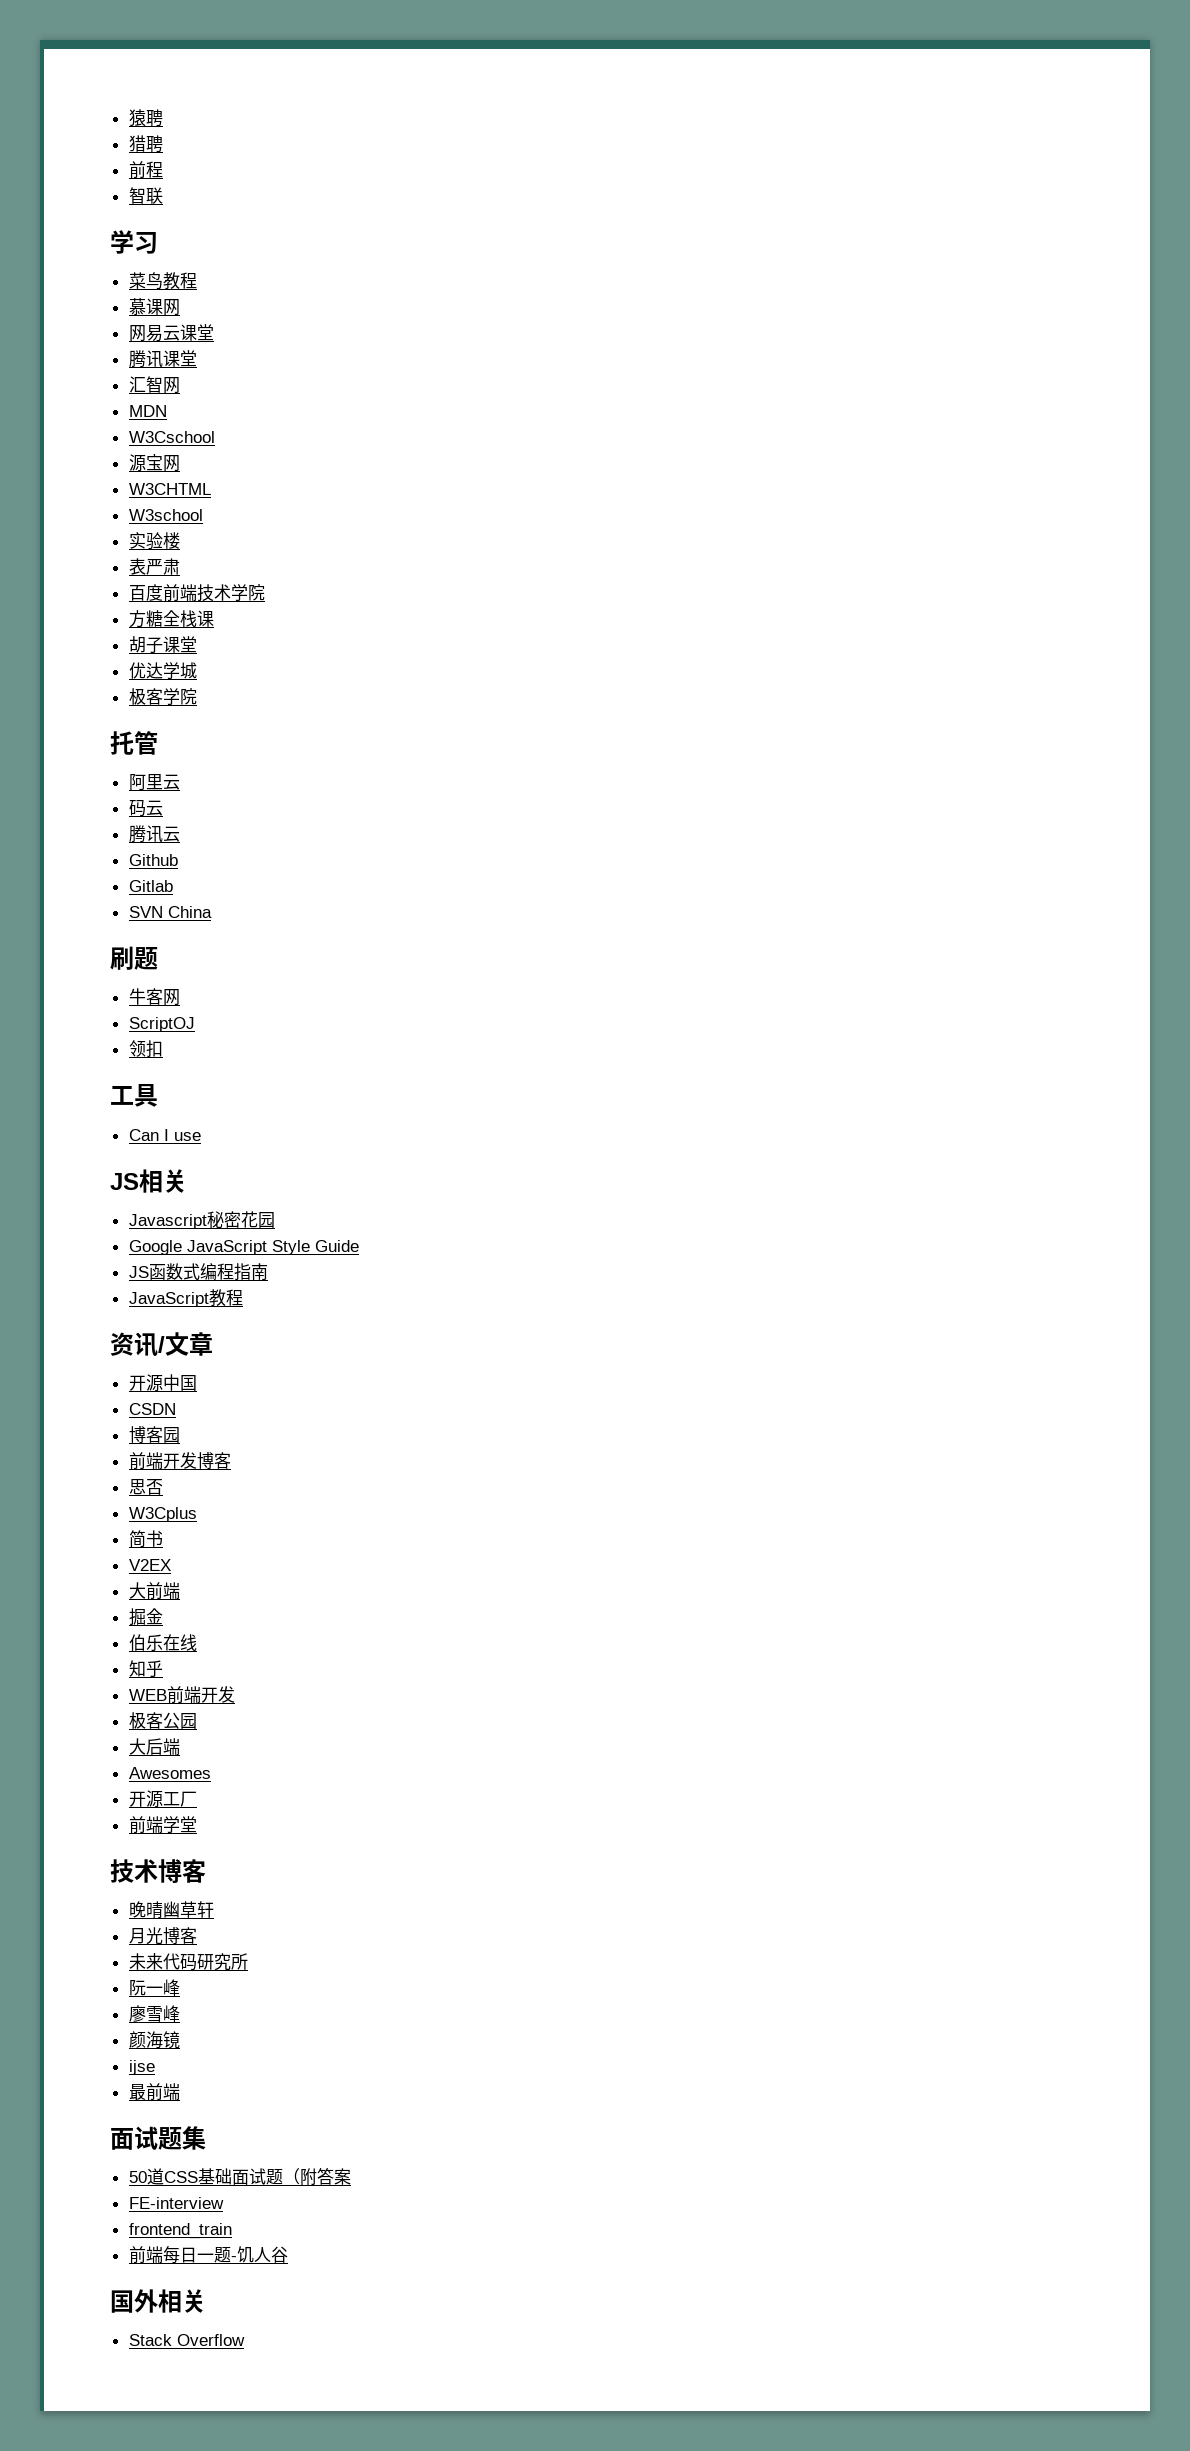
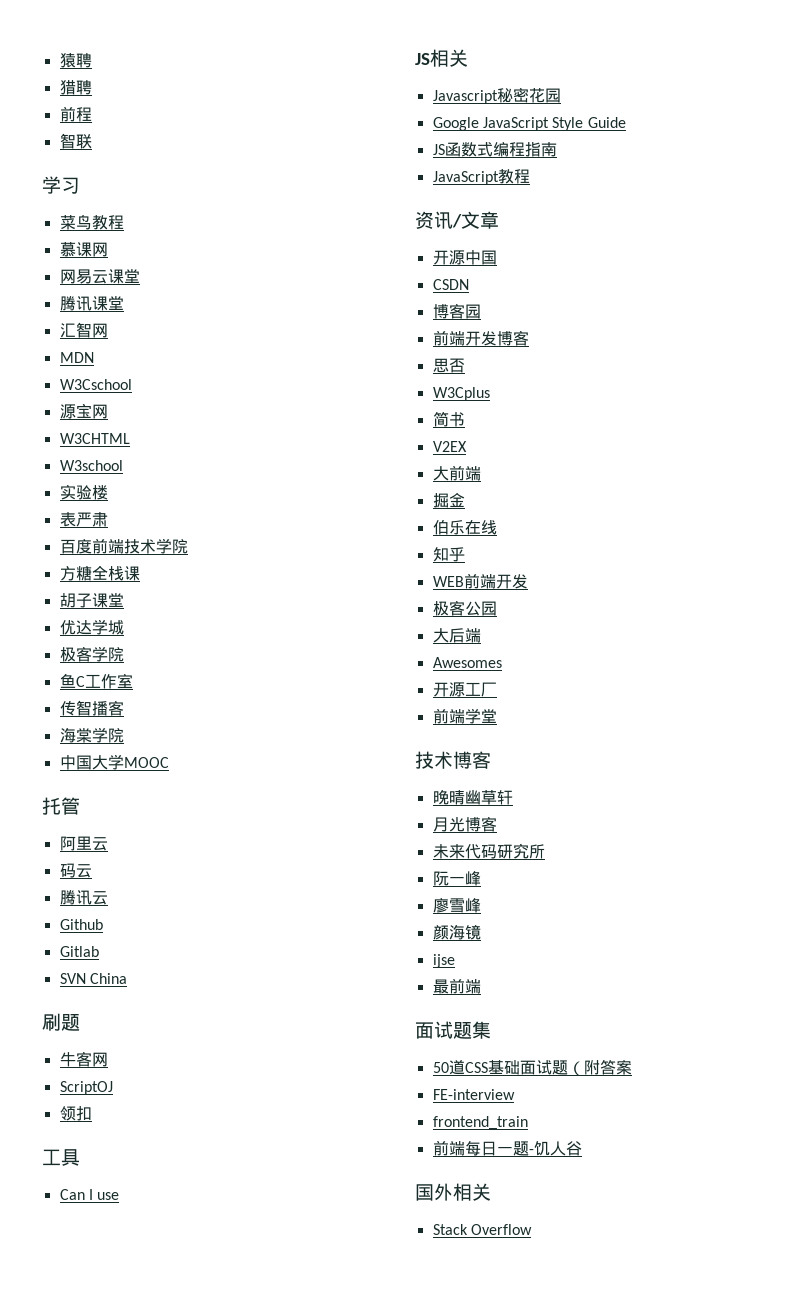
(197, 696) none -> [59,673,133,689] [59,700,124,716] [59,727,124,743] [59,754,169,770] // 鱼C工作室 // 传智播客 // 海棠学院 // 中国大学MOOC

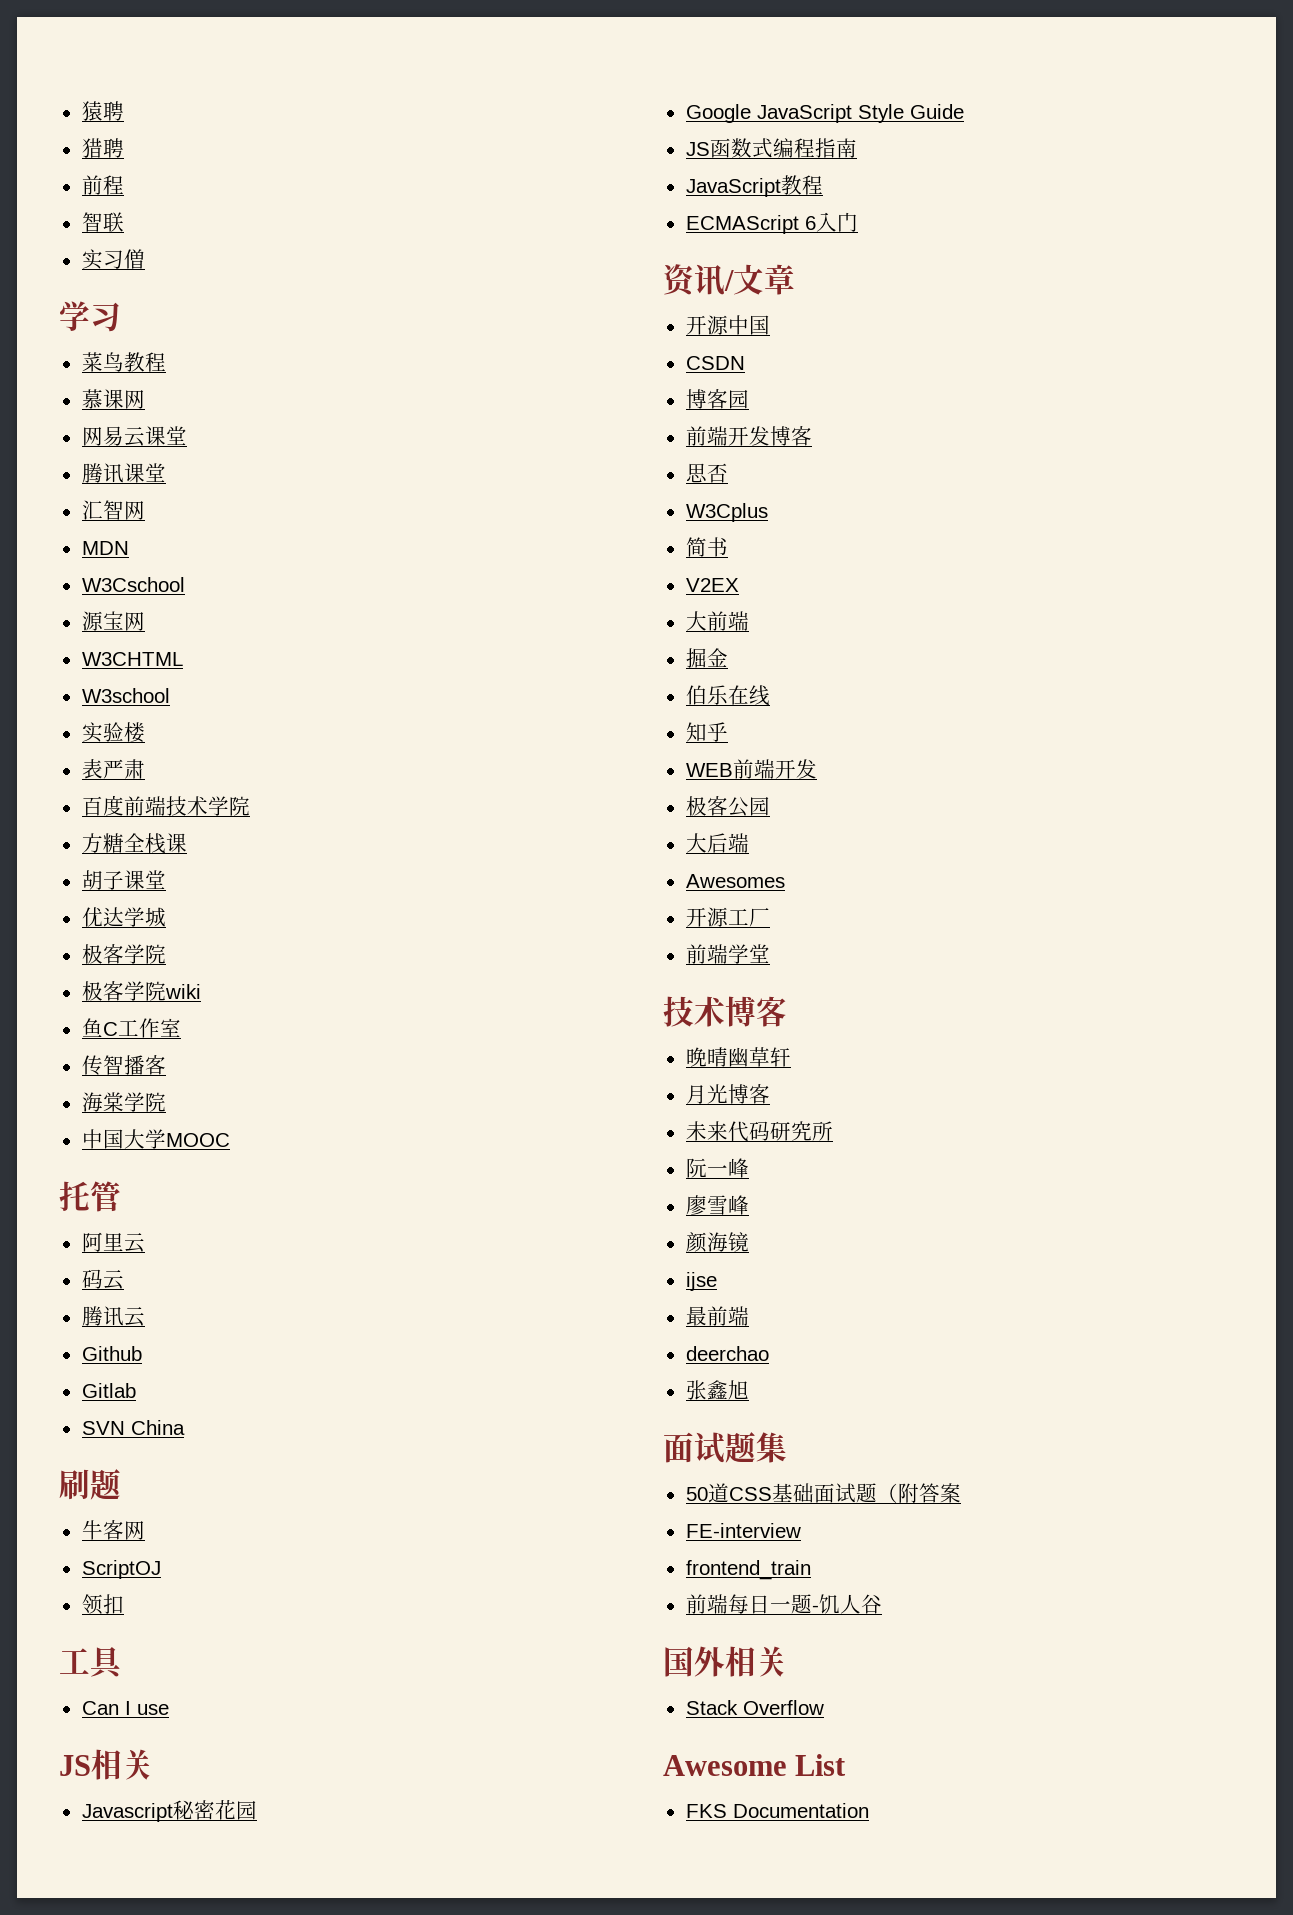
(92, 141) none -> [81,249,145,270] // 实习僧
(124, 654) none -> [81,981,201,1001] // 极客学院wiki
(530, 176) none -> [685,212,858,234] // ECMAScript 6入门
(481, 986) none -> [685,1346,769,1361] [685,1380,749,1400] // deerchao // 张鑫旭
(532, 1229) none -> [663,1754,847,1776] [685,1803,869,1818] // Awesome List // FKS Documentation

